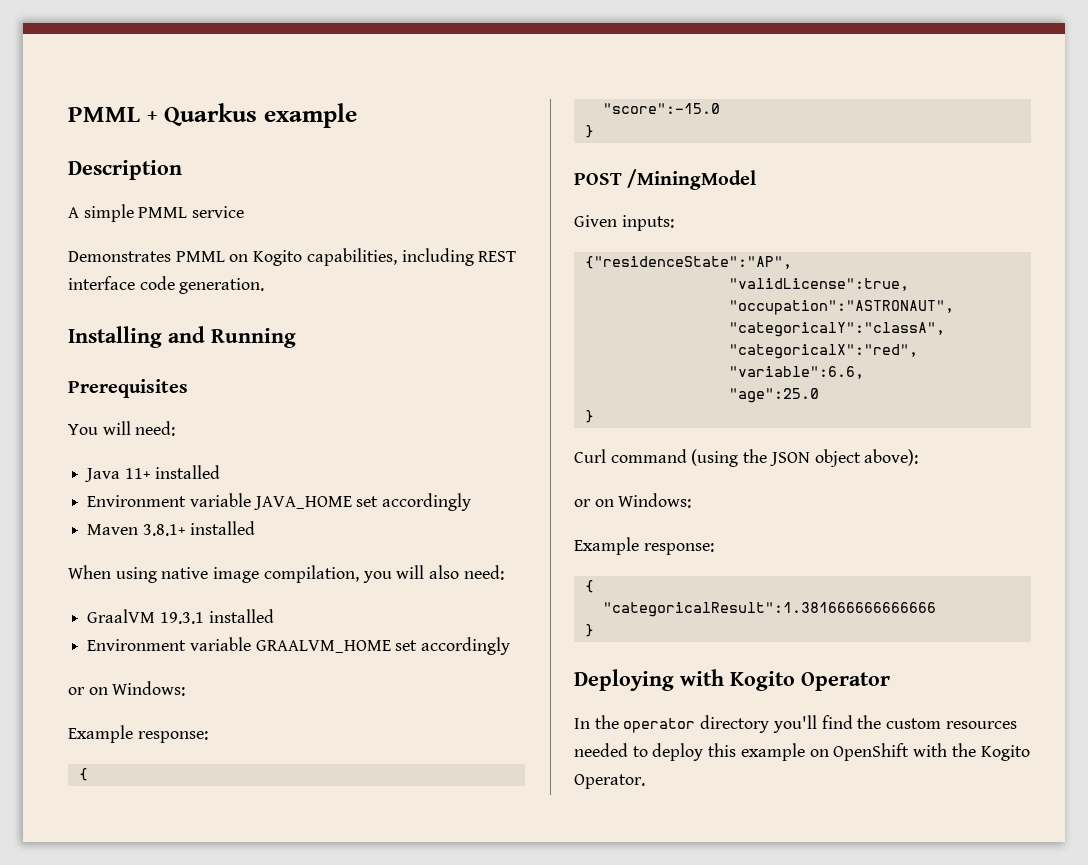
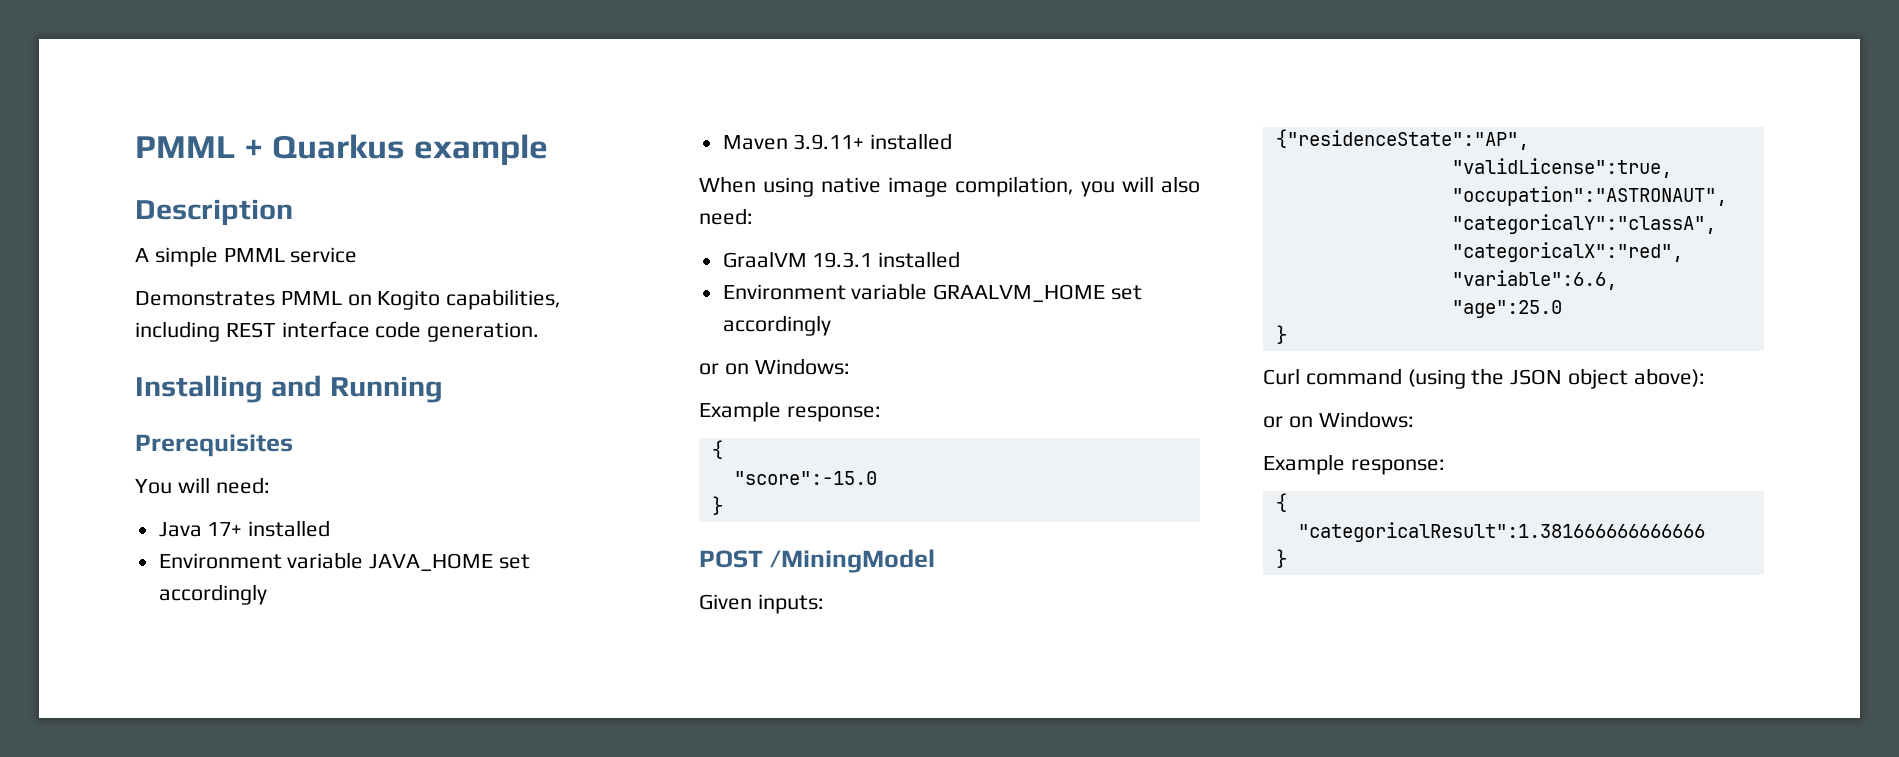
[124,468,150,479] 11+ -> [207,522,243,536] 17+
[142,524,185,536] 3.8.1+ -> [793,134,865,150] 3.9.11+
[574,669,890,691] [574,715,1017,733] [574,743,1030,761] [574,774,645,789] // Deploying with Kogito Operator // In the operator directory you'll find the custom resources needed to deploy this example on OpenShift with the Kogito Operator. -> (1287, 558) none

